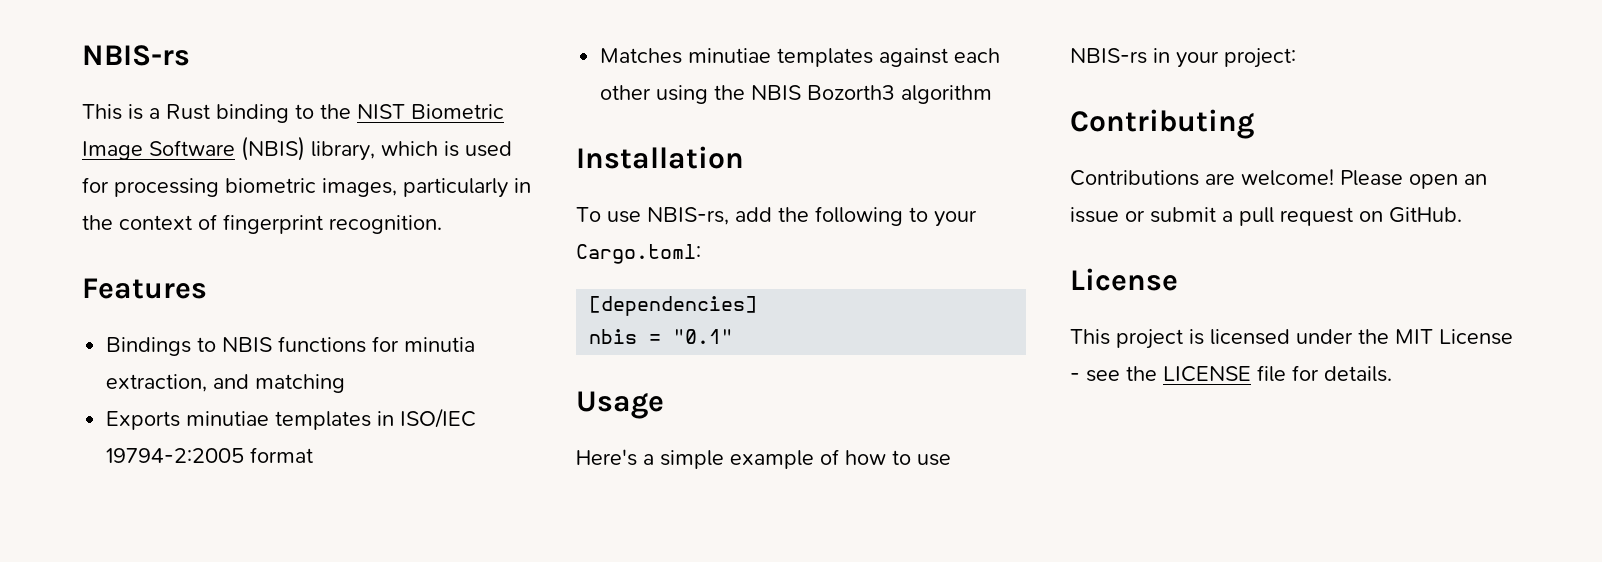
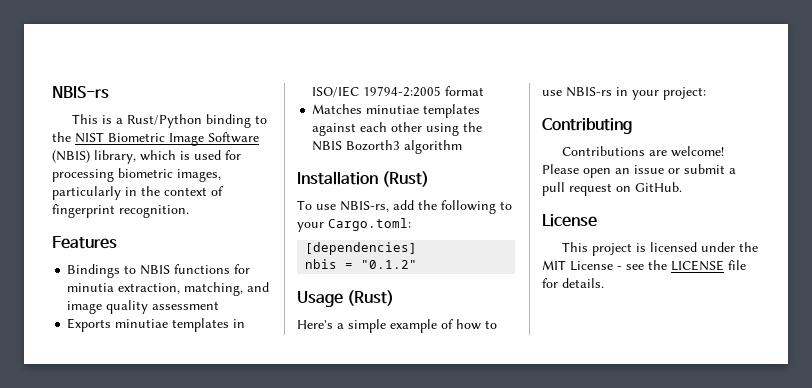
[166,104,210,120] Rust -> [126,114,202,128] Rust/Python
[213,374,346,393] and matching -> [184,282,270,296] [67,300,220,314] matching, and image quality assessment
(744, 157) none -> [382,171,430,187] (Rust)
[673,329,734,344] "0.1" -> [361,260,418,269] "0.1.2"
(664, 405) none -> [347,290,395,306] (Rust)

